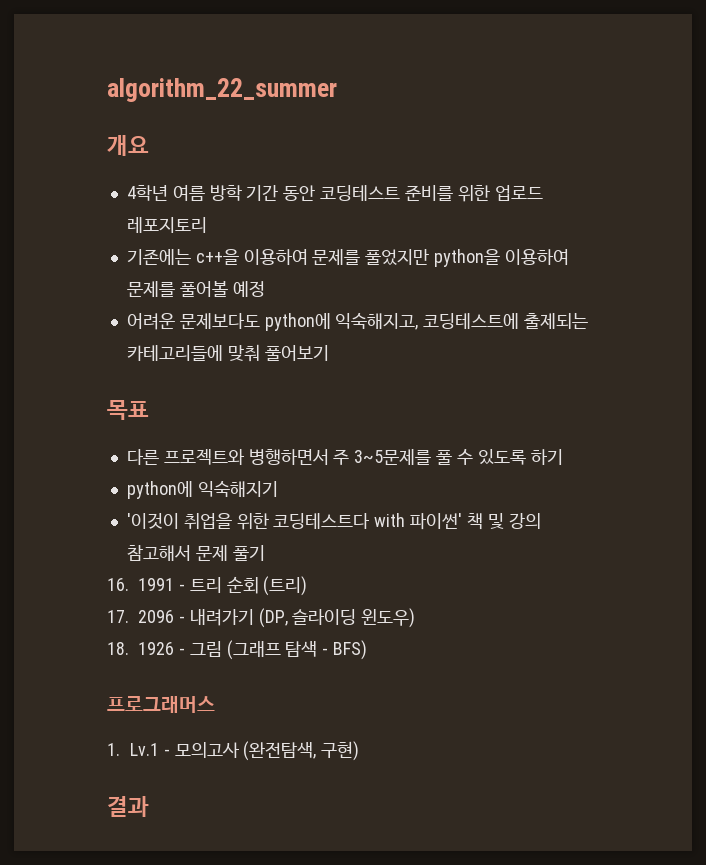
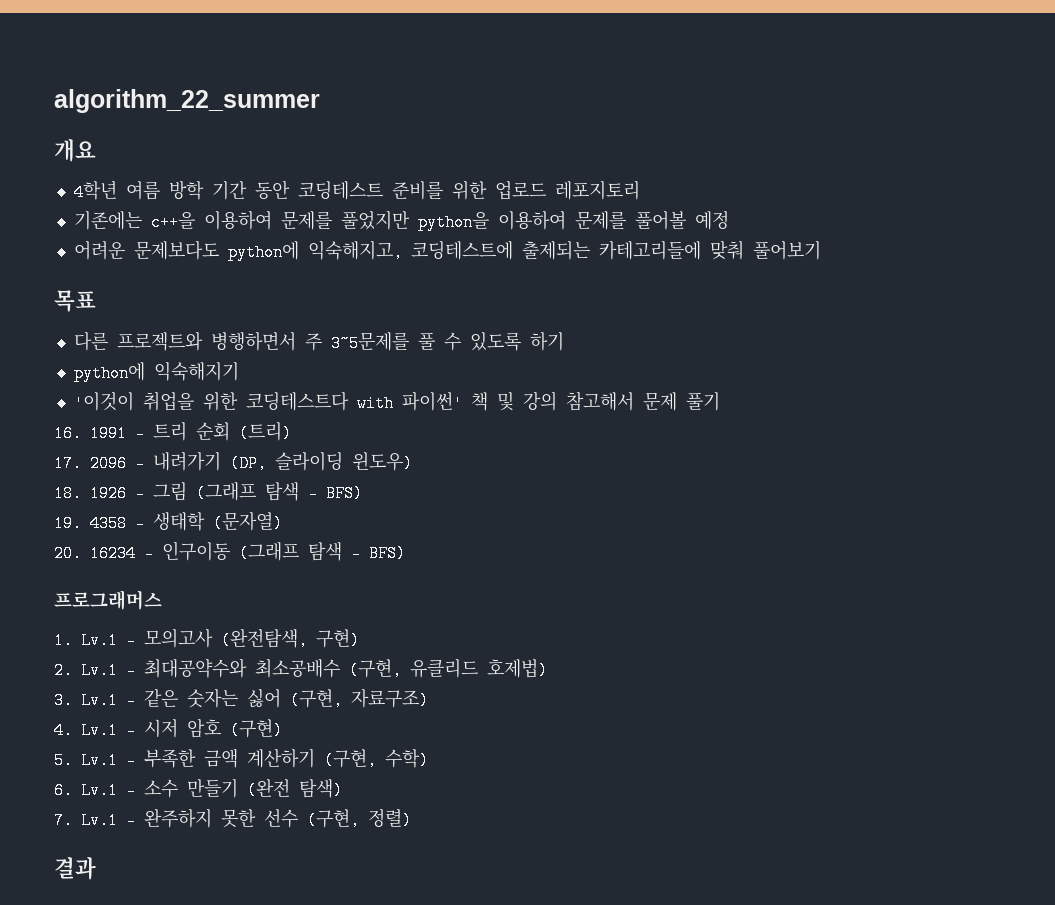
(368, 650) none -> [54,511,283,532] [54,541,406,562] // 19. 4358 - 생태학 (문자열) // 20. 16234 - 인구이동 (그래프 탐색 - BFS)
(360, 751) none -> [54,658,548,679] [54,688,429,709] [54,719,283,739] [54,748,429,769] [54,779,343,799] [54,808,412,829] // 2. Lv.1 - 최대공약수와 최소공배수 (구현, 유클리드 호제법) // 3. Lv.1 - 같은 숫자는 싫어 (구현, 자료구조) // 4. Lv.1 - 시저 암호 (구현) // 5. Lv.1 - 부족한 금액 계산하기 (구현, 수학) // 6. Lv.1 - 소수 만들기 (완전 탐색) // 7. Lv.1 - 완주하지 못한 선수 (구현, 정렬)

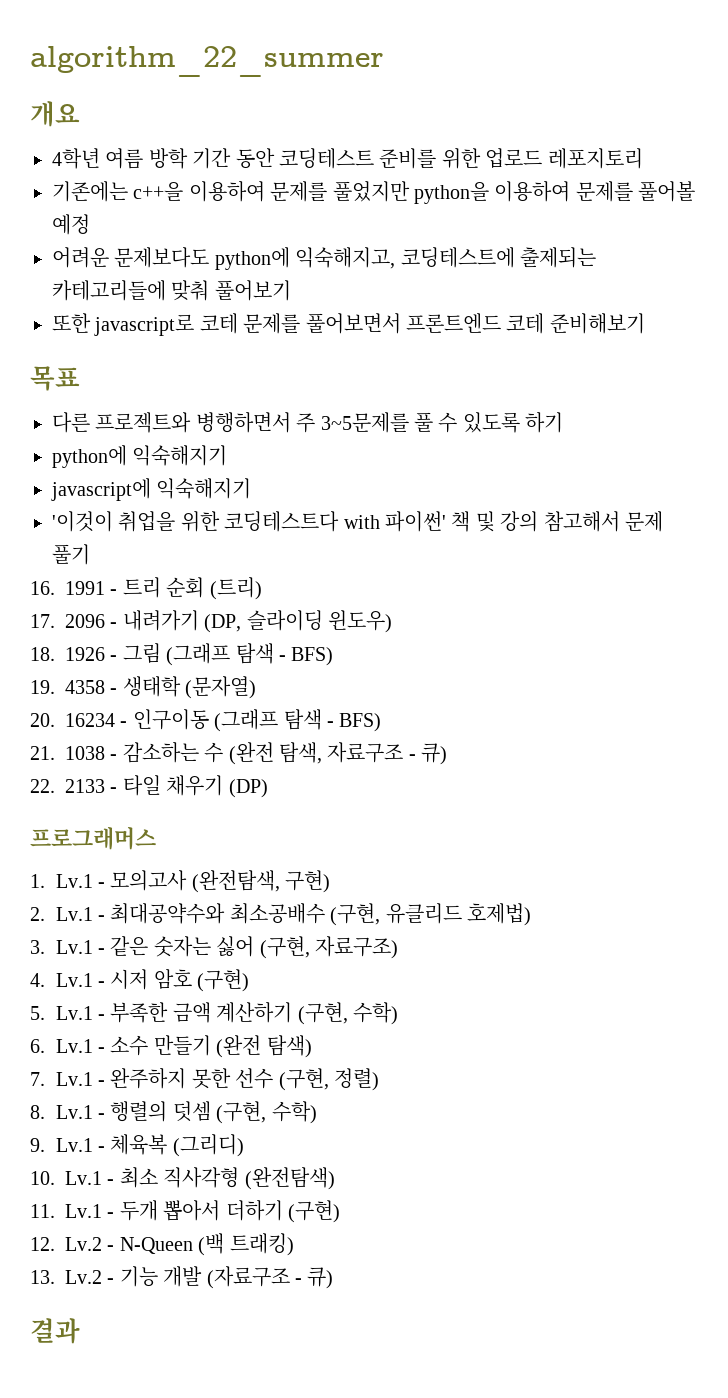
(821, 250) none -> [52,313,645,336] // 또한 javascript로 코테 문제를 풀어보면서 프론트엔드 코테 준비해보기
(239, 371) none -> [51,478,252,501] // javascript에 익숙해지기
(406, 553) none -> [30,742,448,765] [30,775,268,798] // 21. 1038 - 감소하는 수 (완전 탐색, 자료구조 - 큐) // 22. 2133 - 타일 채우기 (DP)
(412, 819) none -> [30,1101,317,1124] [30,1134,244,1157] [30,1167,335,1190] [30,1200,340,1223] [30,1233,294,1256] [30,1266,334,1289] // 8. Lv.1 - 행렬의 덧셈 (구현, 수학) // 9. Lv.1 - 체육복 (그리디) // 10. Lv.1 - 최소 직사각형 (완전탐색) // 11. Lv.1 - 두개 뽑아서 더하기 (구현) // 12. Lv.2 - N-Queen (백 트래킹) // 13. Lv.2 - 기능 개발 (자료구조 - 큐)

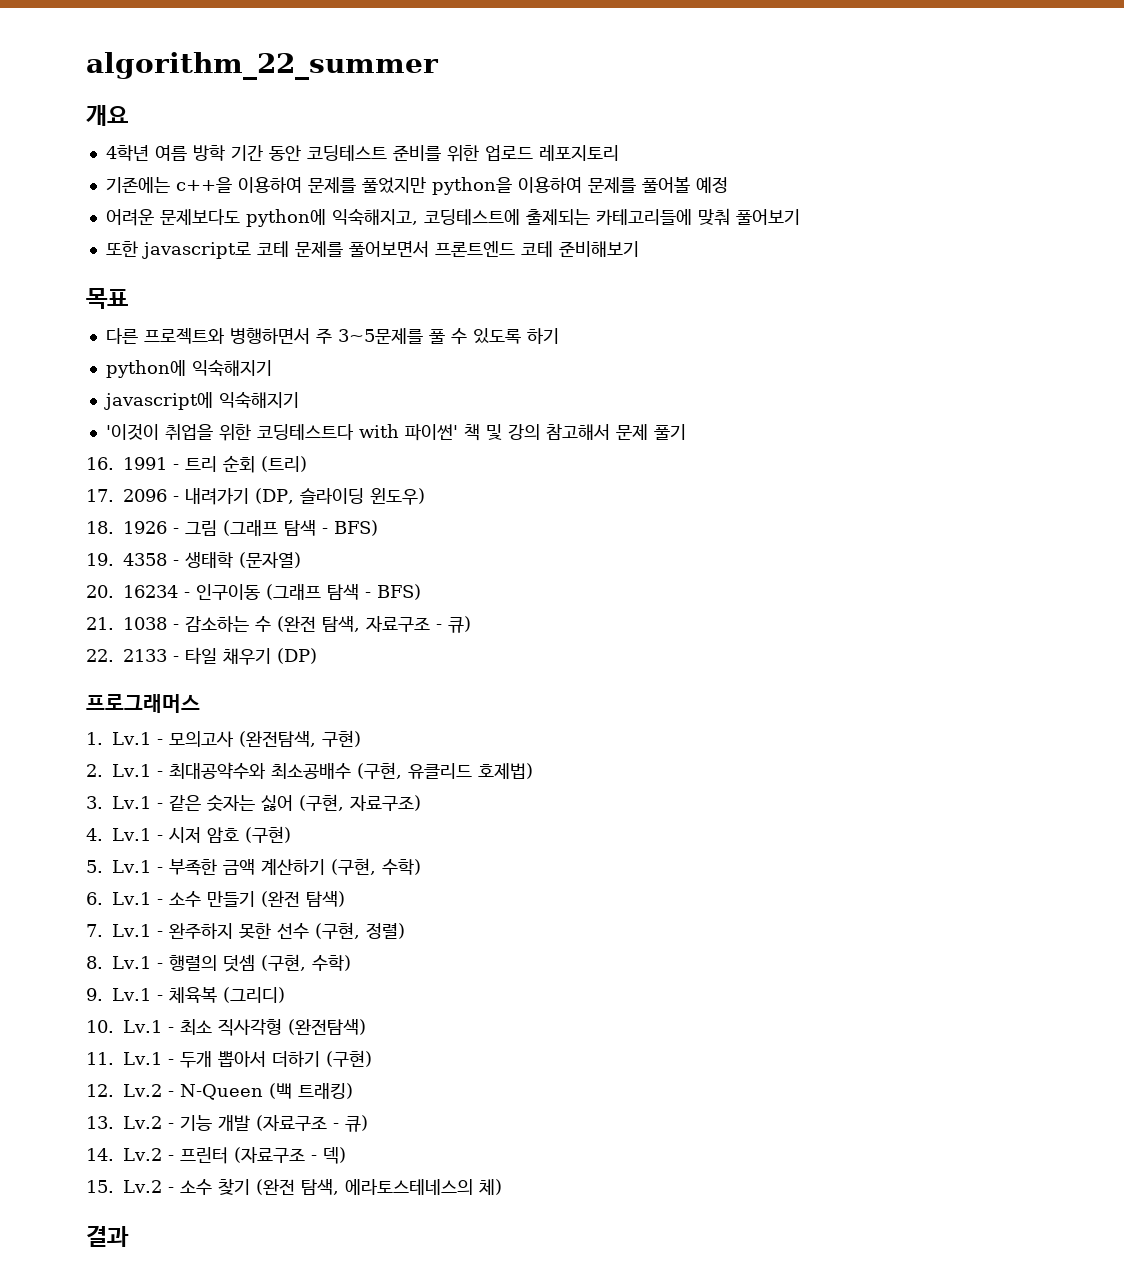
(334, 1278) none -> [86,1147,346,1164] [86,1179,502,1195] // 14. Lv.2 - 프린터 (자료구조 - 덱) // 15. Lv.2 - 소수 찾기 (완전 탐색, 에라토스테네스의 체)

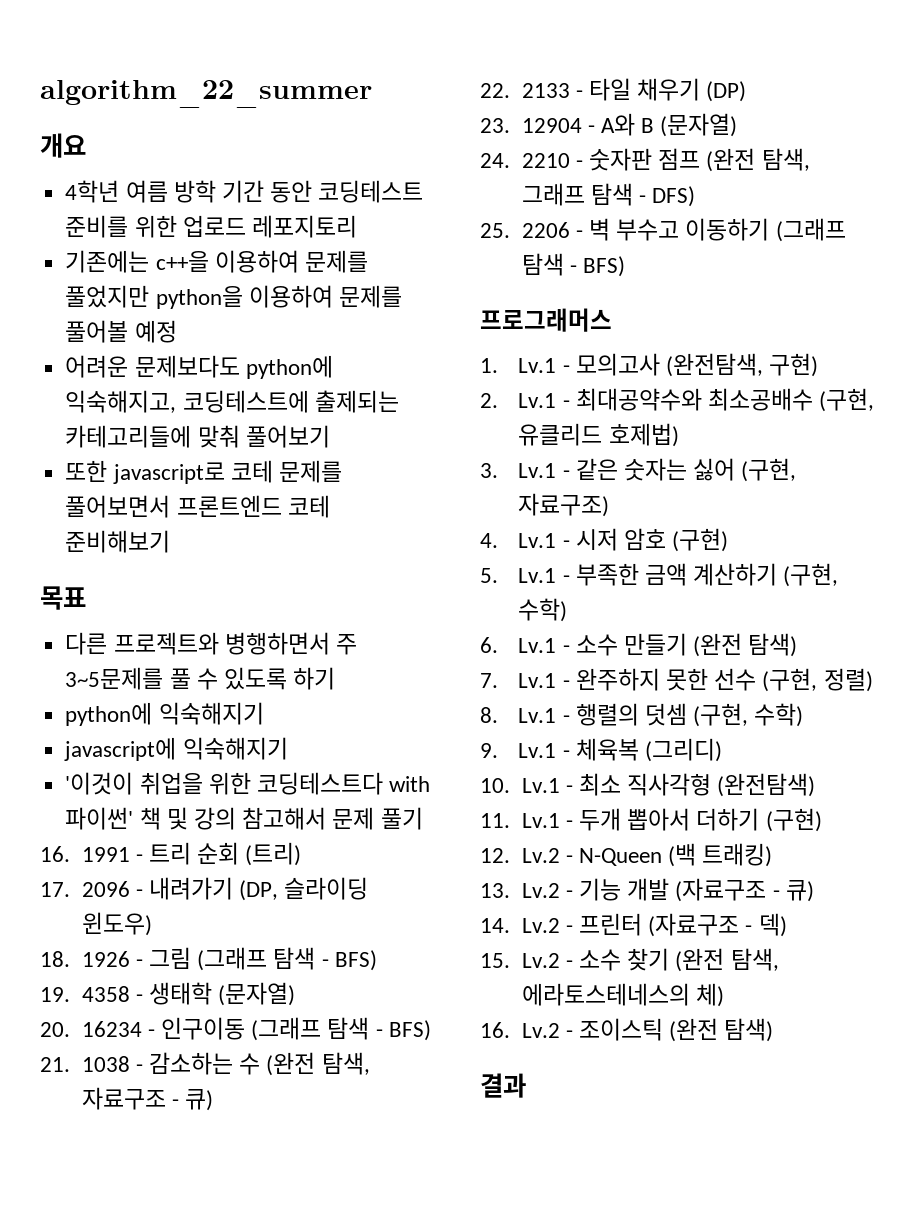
(317, 656) none -> [480,113,738,137] [480,148,810,172] [521,183,696,207] [480,218,846,242] [521,253,625,277] // 23. 12904 - A와 B (문자열) // 24. 2210 - 숫자판 점프 (완전 탐색, 그래프 탐색 - DFS) // 25. 2206 - 벽 부수고 이동하기 (그래프 탐색 - BFS)
(502, 1187) none -> [480,1018,774,1042] // 16. Lv.2 - 조이스틱 (완전 탐색)

